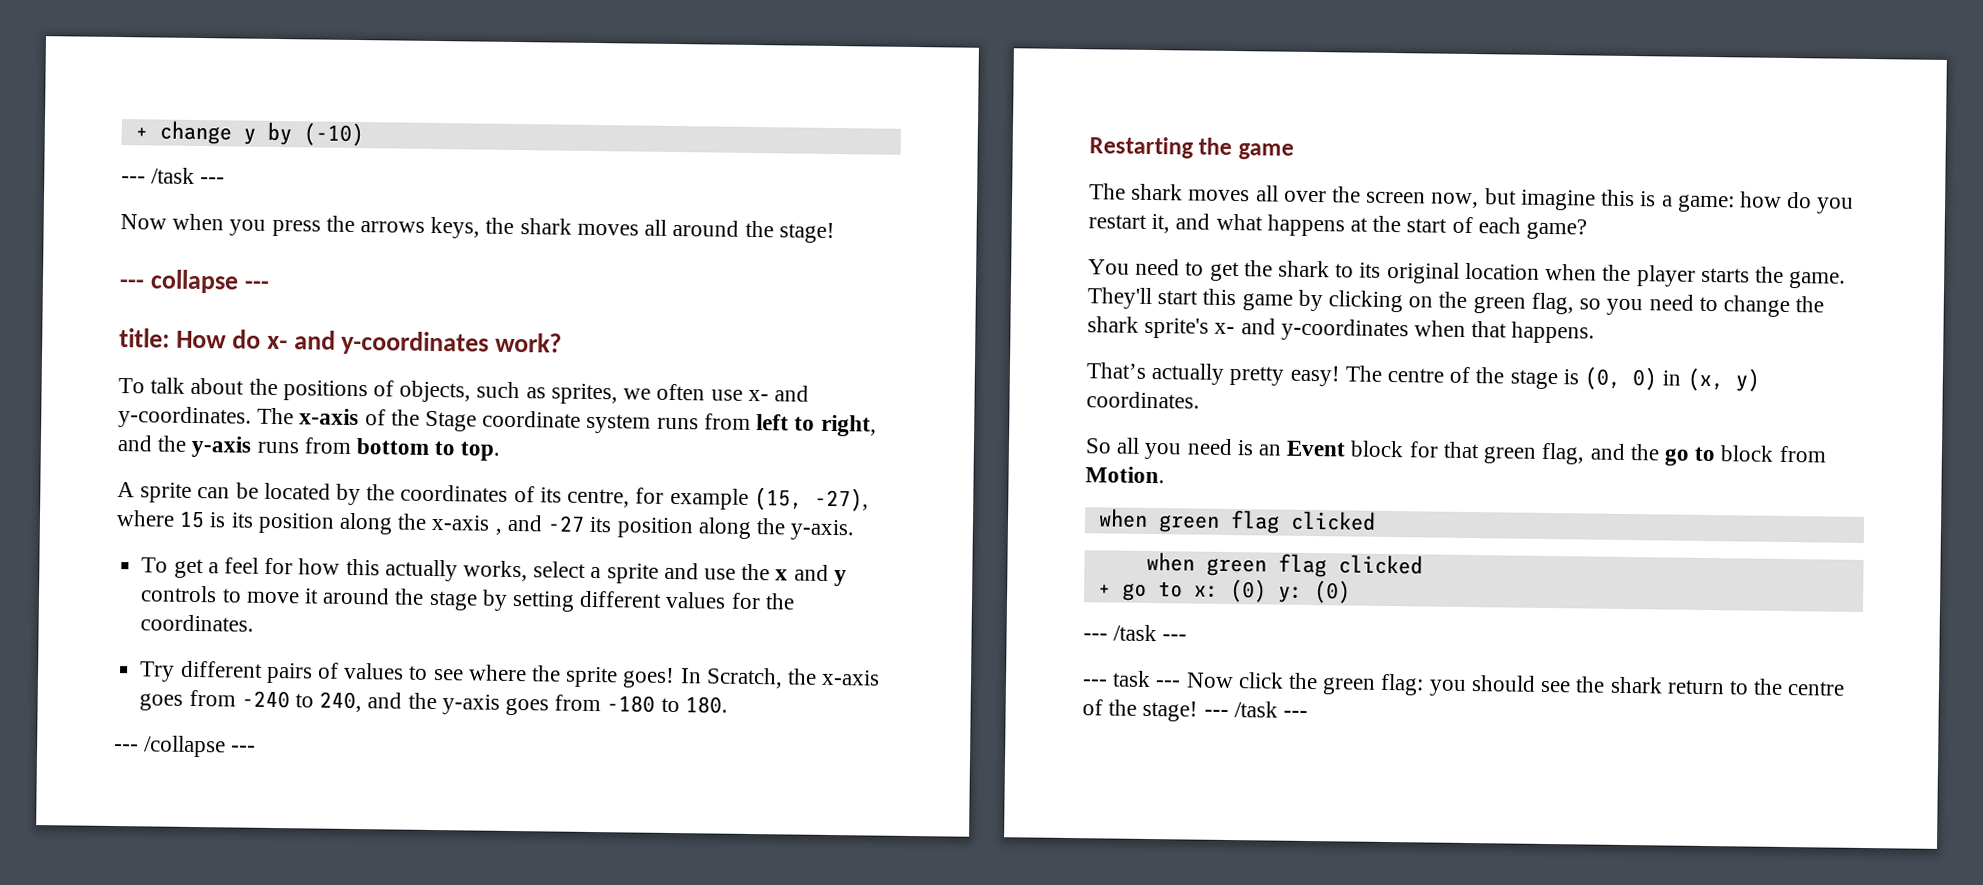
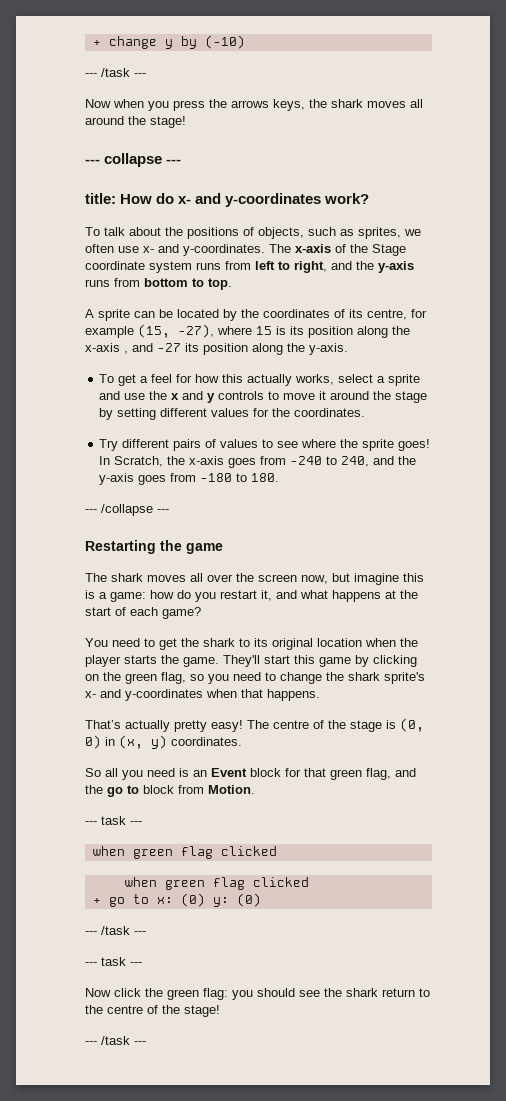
(1165, 475) none -> [85,816,142,825] // --- task ---
(1182, 684) none -> (142, 964) //
(1199, 711) none -> (220, 1011) //

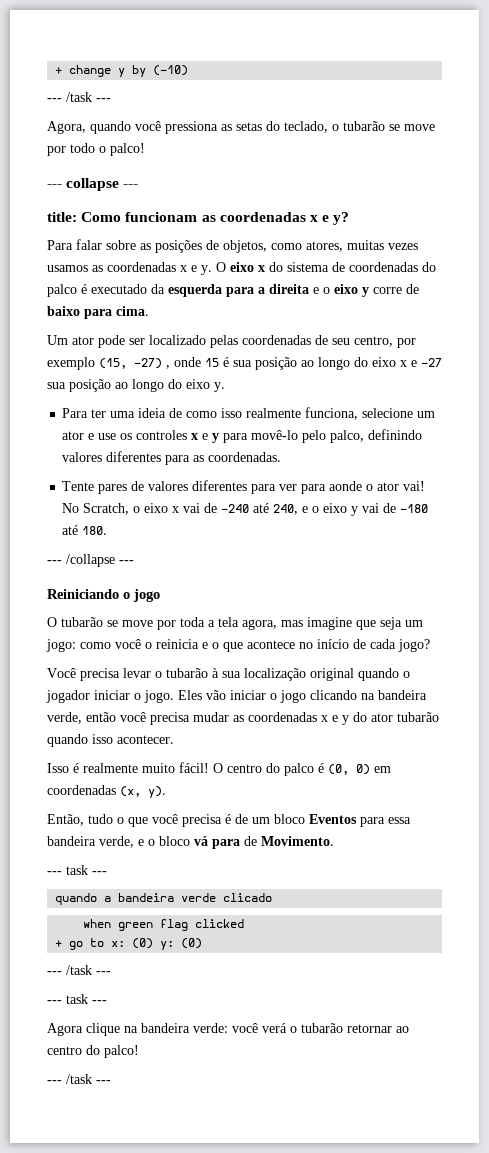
[85,99,423,111] [85,116,186,128] [85,153,182,167] [85,193,370,207] [85,227,421,239] [85,244,406,256] [85,261,414,273] [85,278,232,290] [85,309,427,321] [85,324,410,338] [85,343,348,355] [99,374,421,386] [99,391,428,403] [99,408,366,420] [99,439,431,451] [99,456,417,468] [99,473,280,485] [85,504,169,516] [85,540,223,554] [85,573,424,585] [85,590,418,602] [85,607,201,619] [85,638,418,650] [85,655,417,667] [85,672,425,684] [85,689,320,701] [85,718,424,732] [85,735,242,749] [85,768,416,780] [85,785,255,797] [85,816,142,825] [92,846,277,859] Now when you press the arrows keys, the shark moves all around the stage! // --- collapse --- // title: How do x- and y-coordinates work? // To talk about the positions of objects, such as sprites, we often use x- and y-coordinates. The x-axis of the Stage coordinate system runs from left to right, and the y-axis runs from bottom to top. // A sprite can be located by the coordinates of its centre, for example (15, -27), where 15 is its position along the x-axis , and -27 its position along the y-axis. // To get a feel for how this actually works, select a sprite and use the x and y controls to move it around the stage by setting different values for the coordinates. // Try different pairs of values to see where the sprite goes! In Scratch, the x-axis goes from -240 to 240, and the y-axis goes from -180 to 180. // --- /collapse --- // Restarting the game // The shark moves all over the screen now, but imagine this is a game: how do you restart it, and what happens at the start of each game? // You need to get the shark to its original location when the player starts the game. They'll start this game by clicking on the green flag, so you need to change the shark sprite's x- and y-coordinates when that happens. // That’s actually pretty easy! The centre of the stage is (0, 0) in (x, y) coordinates. // So all you need is an Event block for that green flag, and the go to block from Motion. // --- task --- // when green flag clicked -> [47,121,435,134] [47,143,145,156] [47,178,139,191] [47,212,350,225] [47,239,418,253] [47,262,436,275] [47,284,419,297] [47,306,149,319] [47,335,416,348] [47,357,442,370] [47,379,225,392] [62,407,436,420] [62,429,423,443] [62,451,282,465] [62,480,426,494] [62,503,429,516] [62,525,108,535] [47,554,134,567] [47,589,160,602] [47,617,423,630] [46,639,430,652] [47,668,410,681] [46,690,427,703] [47,712,439,725] [47,734,174,747] [47,762,391,776] [47,785,166,798] [47,814,411,827] [47,836,334,849] [47,865,107,875] [55,893,273,905] Agora, quando você pressiona as setas do teclado, o tubarão se move por todo o palco! // --- collapse --- // title: Como funcionam as coordenadas x e y? // Para falar sobre as posições de objetos, como atores, muitas vezes usamos as coordenadas x e y. O eixo x do sistema de coordenadas do palco é executado da esquerda para a direita e o eixo y corre de baixo para cima. // Um ator pode ser localizado pelas coordenadas de seu centro, por exemplo (15, -27) , onde 15 é sua posição ao longo do eixo x e -27 sua posição ao longo do eixo y. // Para ter uma ideia de como isso realmente funciona, selecione um ator e use os controles x e y para movê-lo pelo palco, definindo valores diferentes para as coordenadas. // Tente pares de valores diferentes para ver para aonde o ator vai! No Scratch, o eixo x vai de -240 até 240, e o eixo y vai de -180 até 180. // --- /collapse --- // Reiniciando o jogo // O tubarão se move por toda a tela agora, mas imagine que seja um jogo: como você o reinicia e o que acontece no início de cada jogo? // Você precisa levar o tubarão à sua localização original quando o jogador iniciar o jogo. Eles vão iniciar o jogo clicando na bandeira verde, então você precisa mudar as coordenadas x e y do ator tubarão quando isso acontecer. // Isso é realmente muito fácil! O centro do palco é (0, 0) em coordenadas (x, y). // Então, tudo o que você precisa é de um bloco Eventos para essa bandeira verde, e o bloco vá para de Movimento. // --- task --- // quando a bandeira verde clicado
[85,988,430,1000] [85,1005,220,1017] Now click the green flag: you should see the shark return to the centre of the stage! -> [47,1023,409,1036] [47,1045,139,1058] Agora clique na bandeira verde: você verá o tubarão retornar ao centro do palco!

